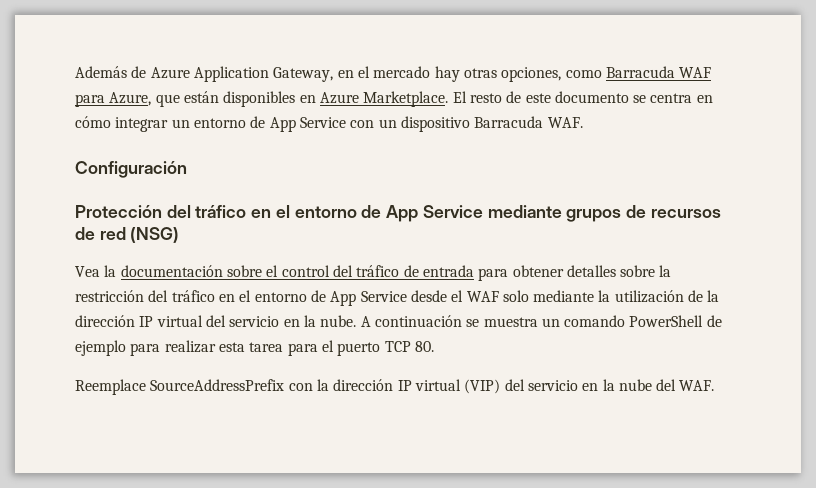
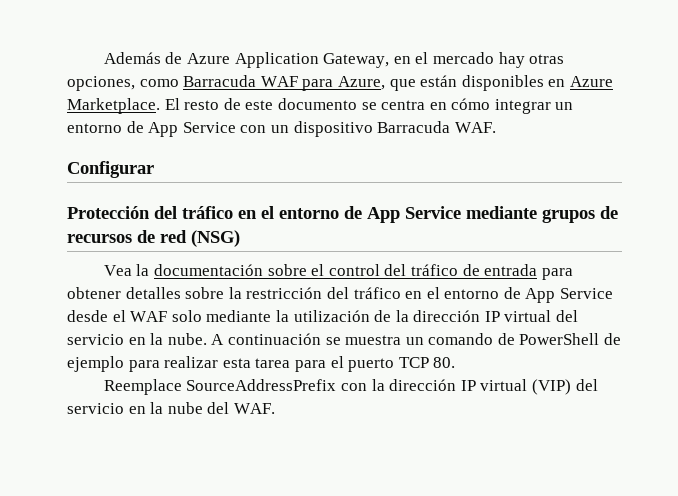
[75,161,187,178] Configuración -> [67,161,154,178] Configurar
(626, 321) none -> [497,333,515,345] de

